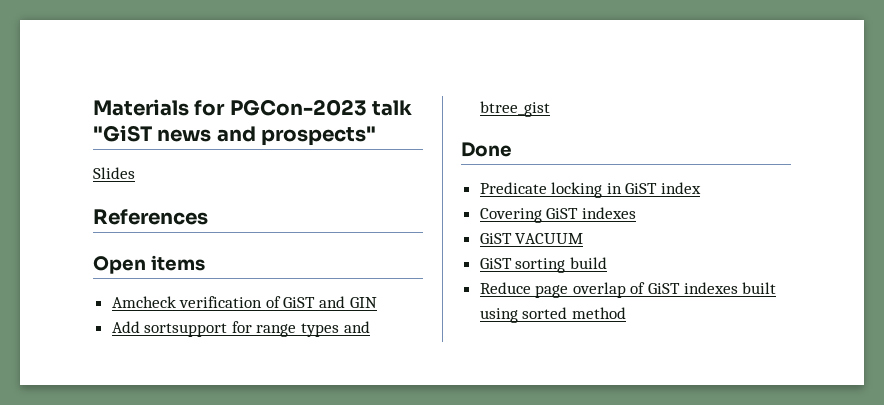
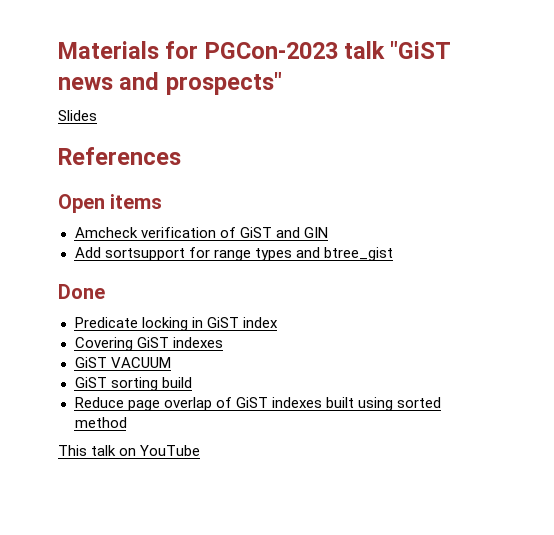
(626, 313) none -> [58,445,201,456] // This talk on YouTube

